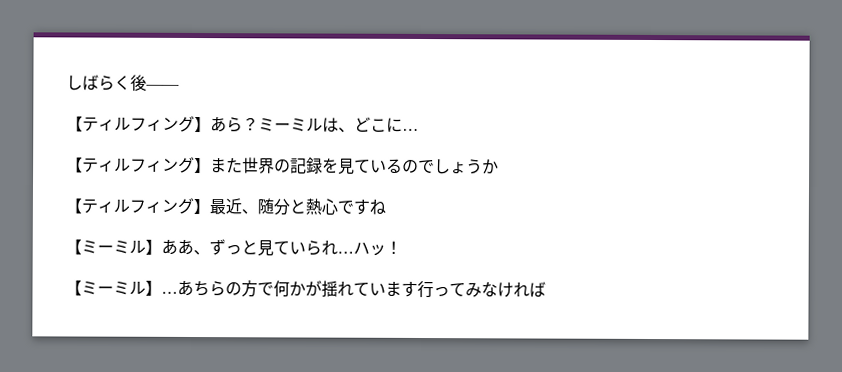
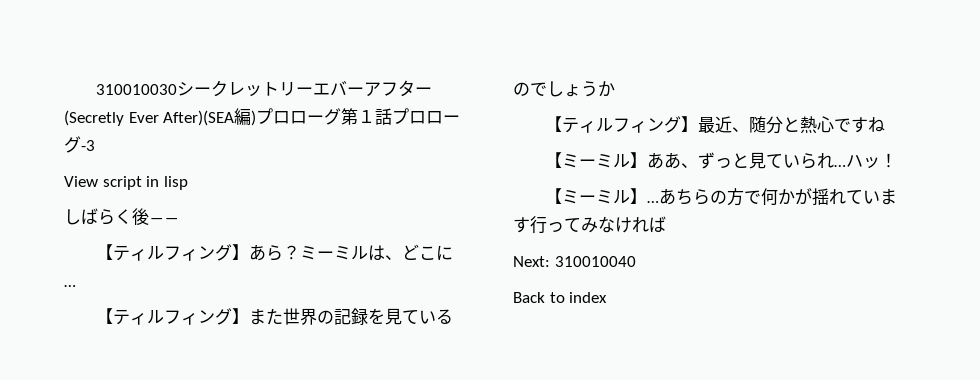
(66, 83) none -> [96,80,433,97] [64,108,461,126] [64,136,95,153] [64,176,188,190] 310010030シークレットリーエバーアフター(Secretly Ever After)(SEA編)プロローグ第１話プロローグ-3 // View script in lisp //
(546, 289) none -> [513,256,636,267] [513,292,608,303] // Next: 310010040 // Back to index

